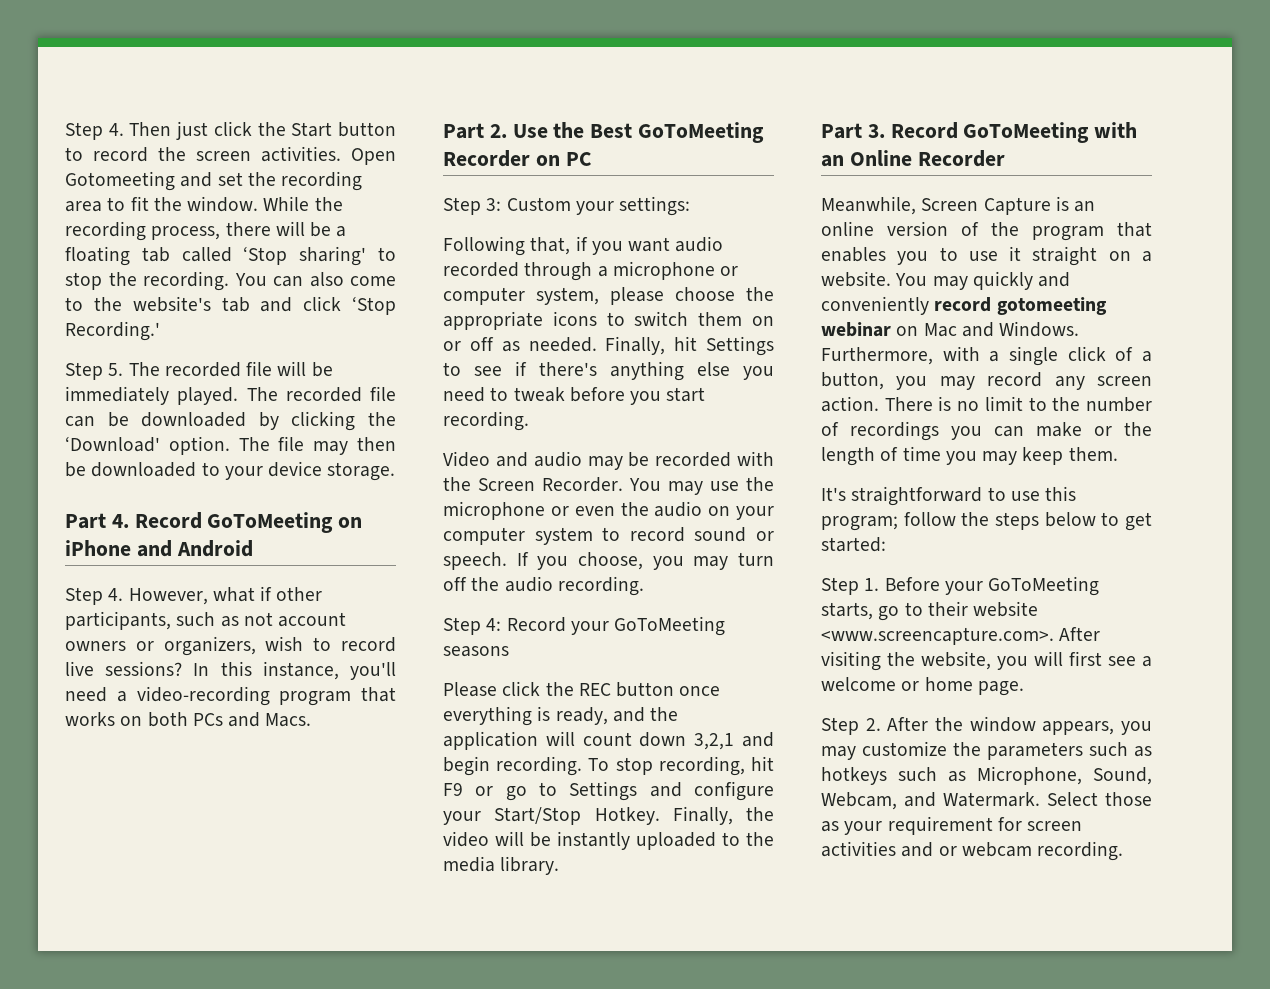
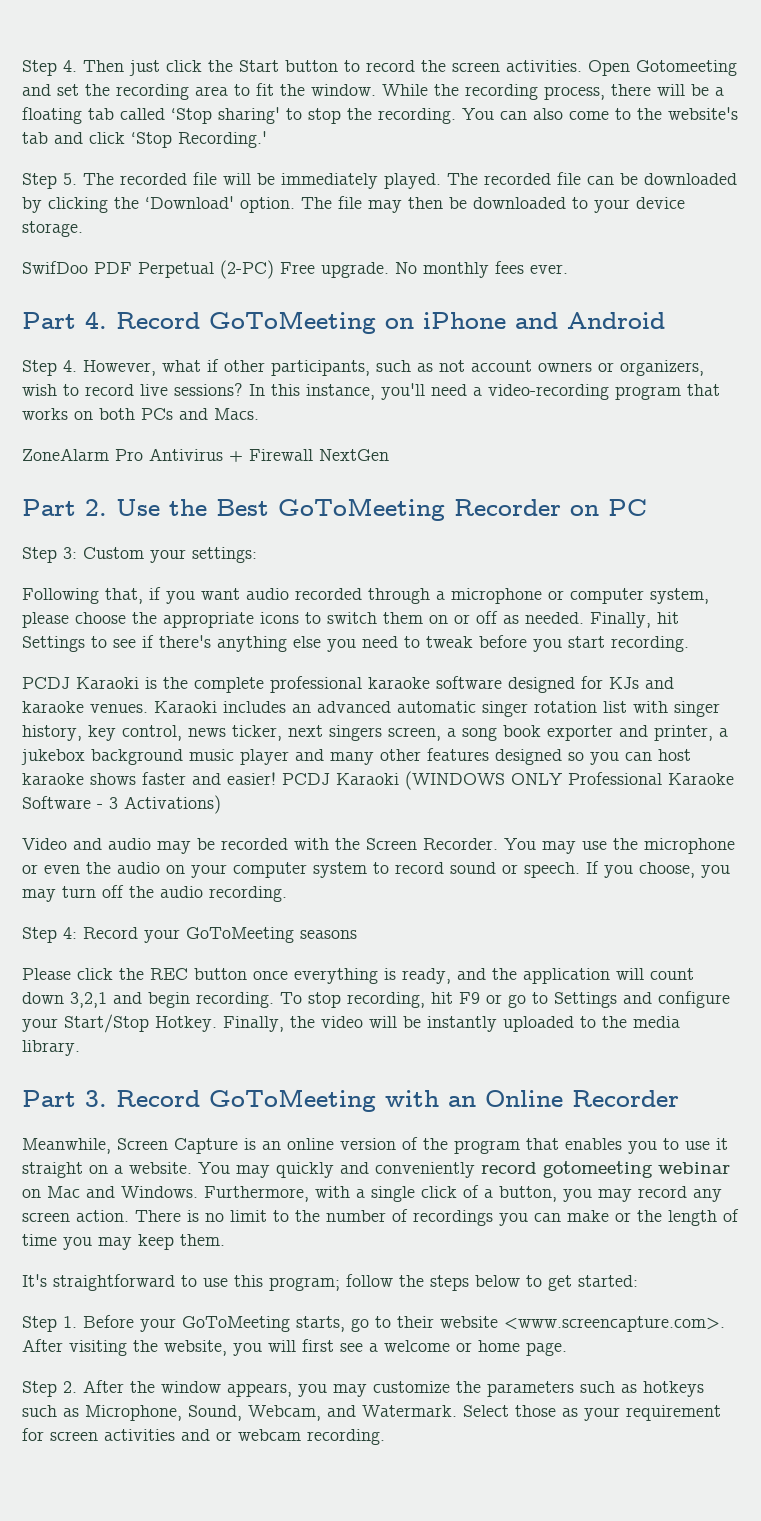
(396, 471) none -> [22,260,568,279] // SwifDoo PDF Perpetual (2-PC) Free upgrade. No monthly fees ever.
(312, 720) none -> [22,448,389,462] // ZoneAlarm Pro Antivirus + Firewall NextGen
(529, 421) none -> [22,676,674,693] [22,701,720,717] [22,725,728,741] [21,748,691,765] [22,771,734,790] [22,795,221,814] // PCDJ Karaoki is the complete professional karaoke software designed for KJs and karaoke venues. Karaoki includes an advanced automatic singer rotation list with singer history, key control, news ticker, next singers screen, a song book exporter and printer, a jukebox background music player and many other features designed so you can host karaoke shows faster and easier! PCDJ Karaoki (WINDOWS ONLY Professional Karaoke Software - 3 Activations)

